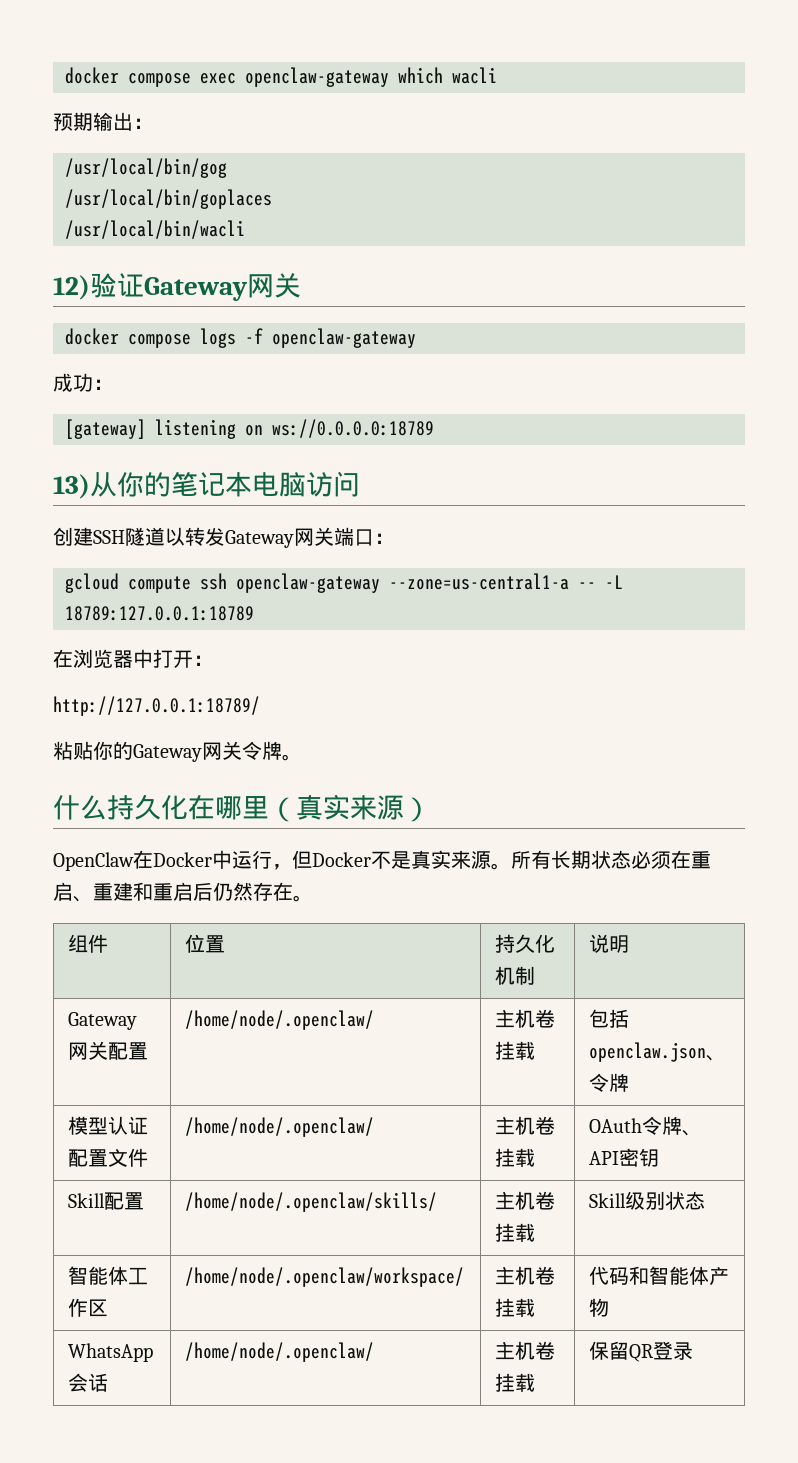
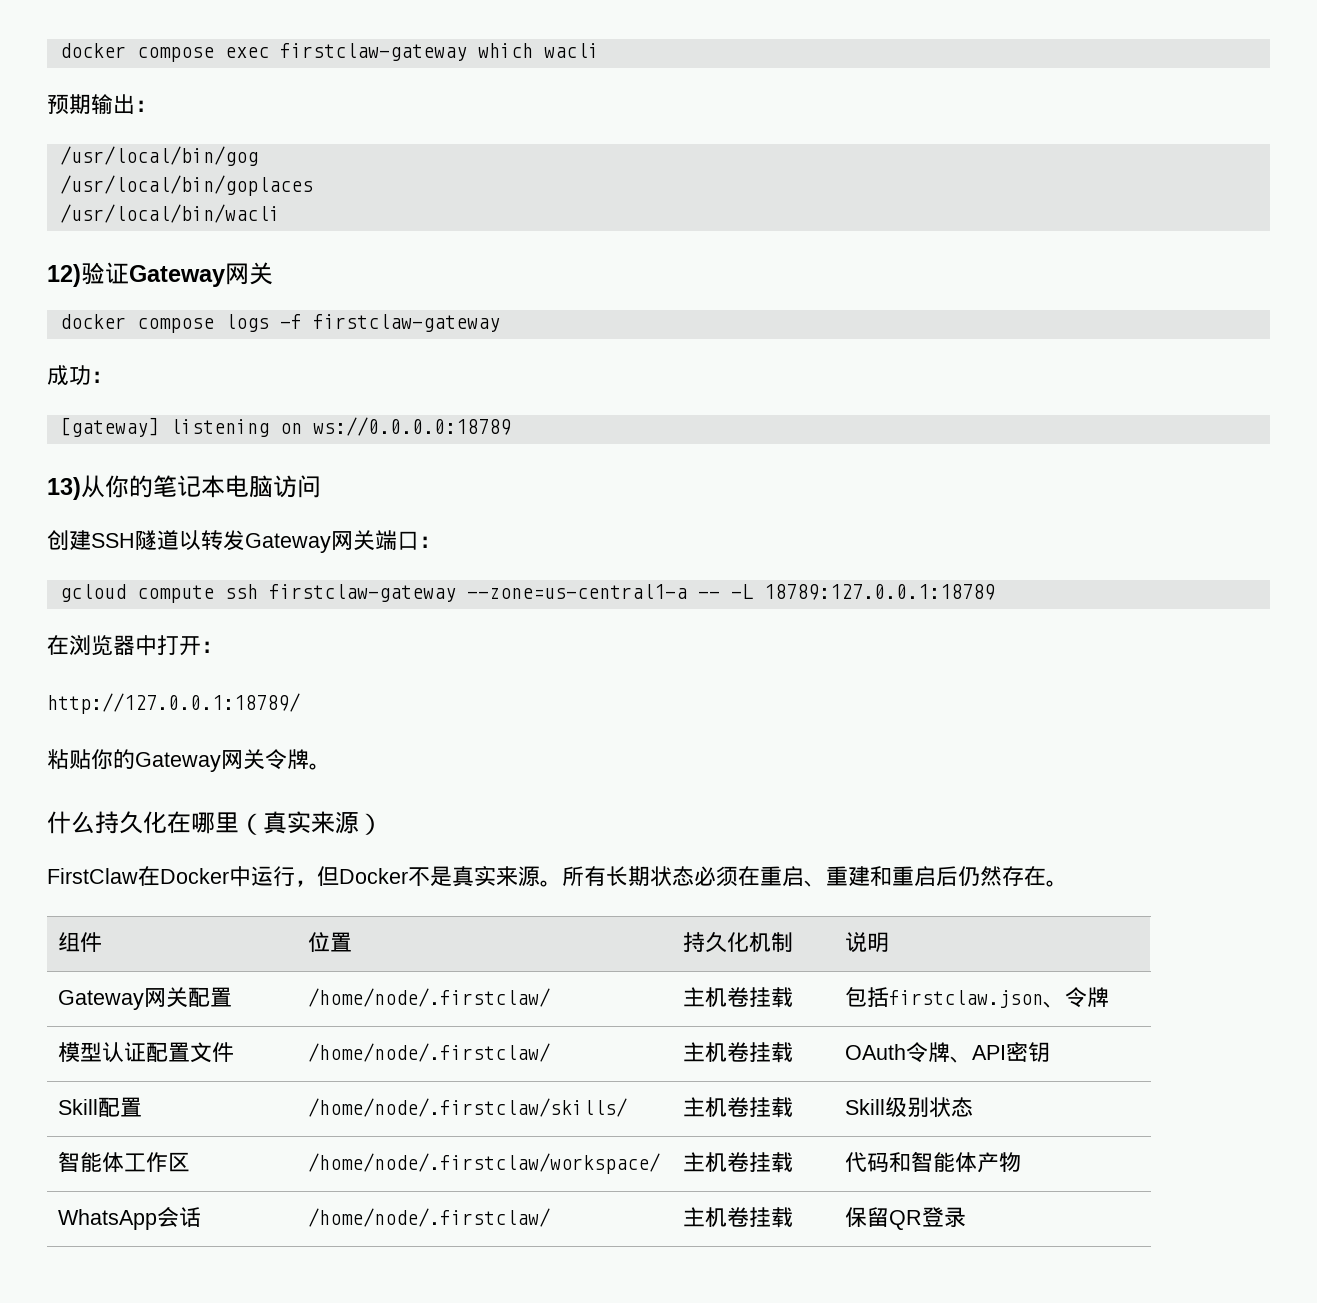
[245,67,389,87] openclaw-gateway -> [279,43,467,61] firstclaw-gateway
[272,328,416,348] openclaw-gateway -> [312,314,500,332] firstclaw-gateway
[236,573,380,593] openclaw-gateway -> [268,584,456,602] firstclaw-gateway
[53,852,134,871] OpenClaw -> [47,868,138,884] FirstClaw
[185,1010,375,1030] /home/node/.openclaw/ -> [307,988,550,1007] /home/node/.firstclaw/
[589,1042,707,1062] openclaw.json -> [888,990,1043,1008] firstclaw.json
[185,1117,375,1137] /home/node/.openclaw/ -> [307,1043,550,1062] /home/node/.firstclaw/
[185,1192,438,1212] /home/node/.openclaw/skills/ -> [307,1098,627,1117] /home/node/.firstclaw/skills/
[185,1267,465,1287] /home/node/.openclaw/workspace/ -> [307,1153,660,1174] /home/node/.firstclaw/workspace/
[185,1342,375,1362] /home/node/.openclaw/ -> [307,1208,550,1227] /home/node/.firstclaw/

